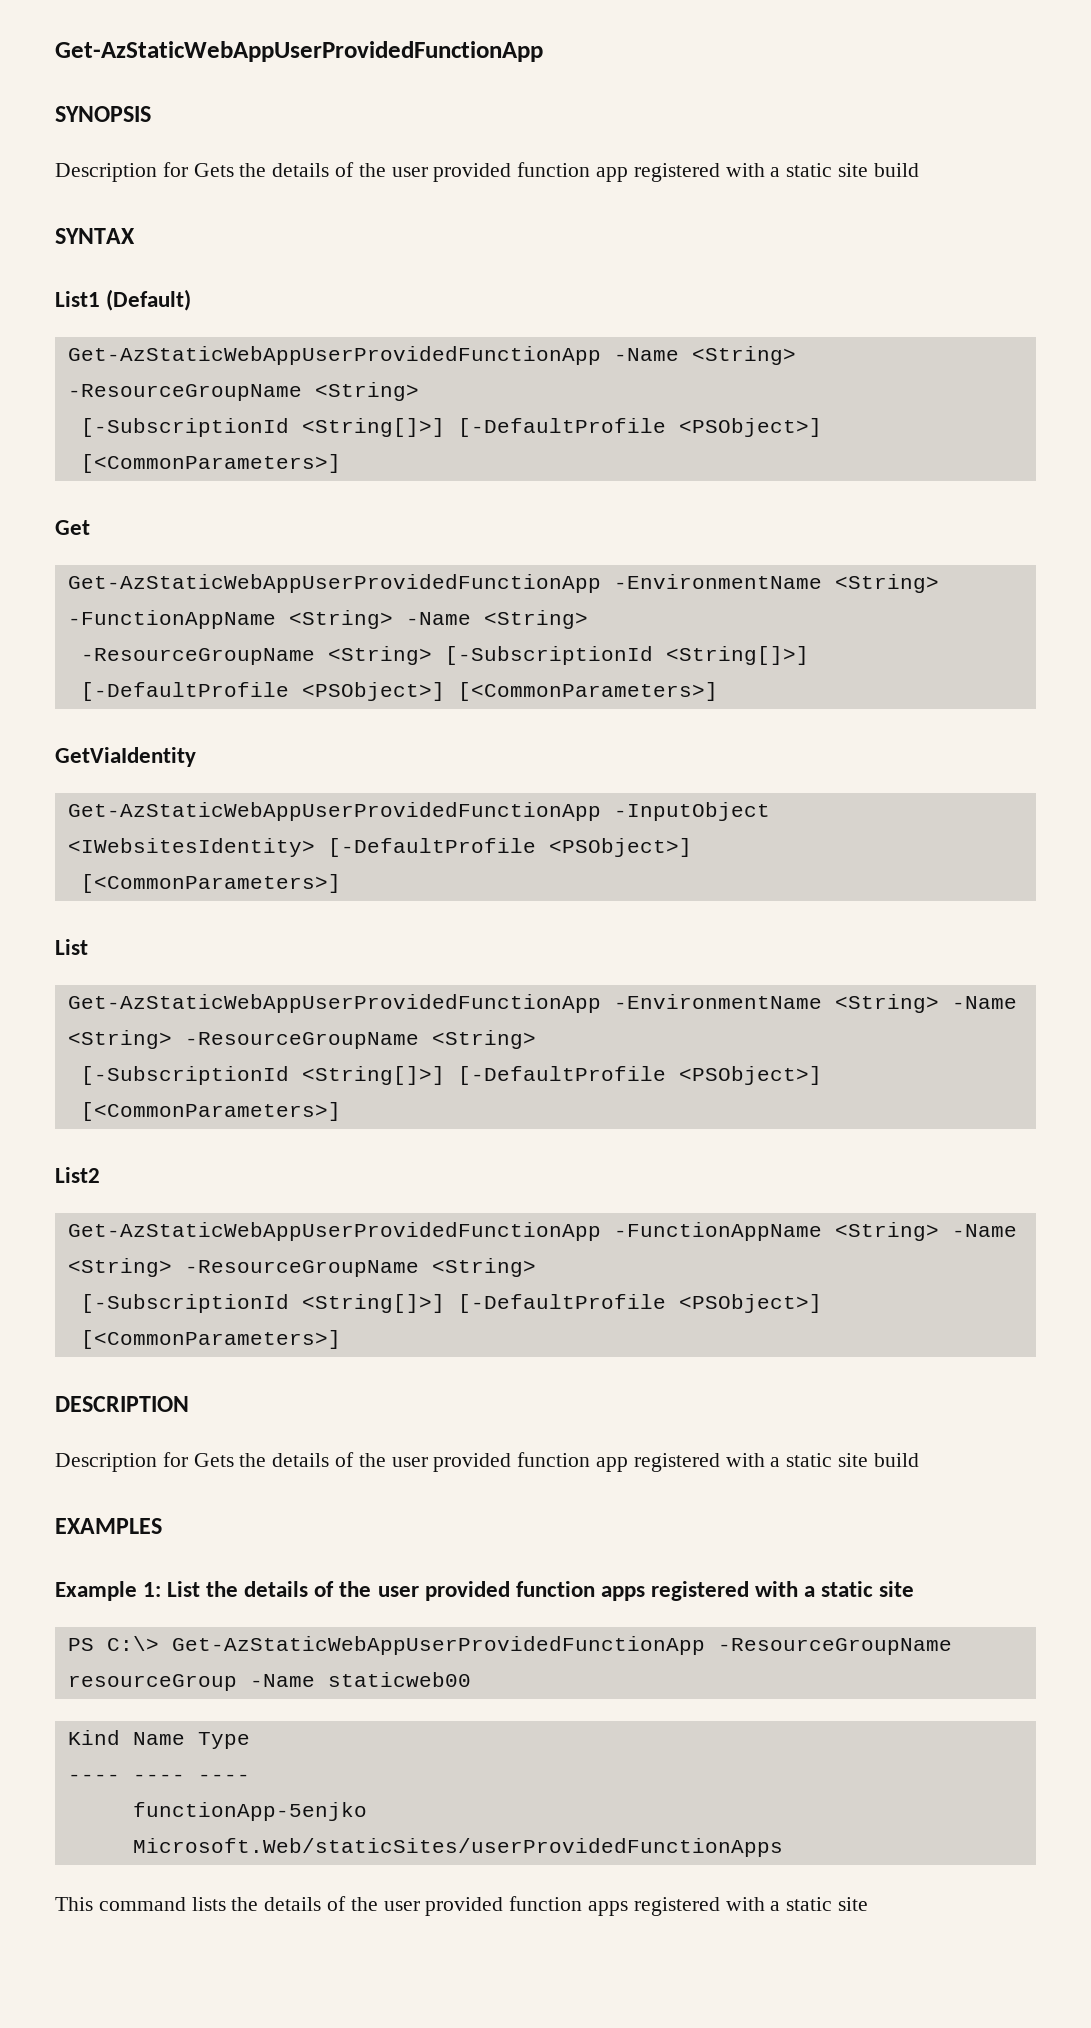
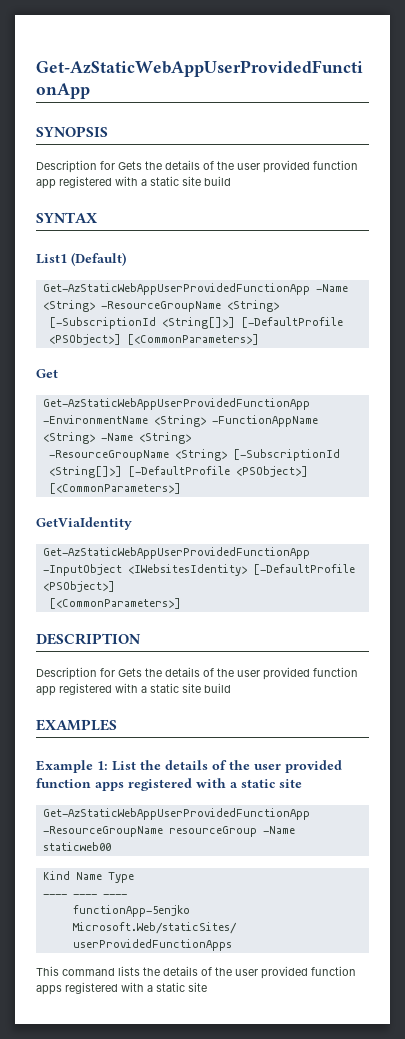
[55,939,88,955] [67,994,1017,1013] [67,1030,536,1049] [80,1066,822,1085] [80,1102,341,1121] [55,1167,100,1183] [67,1222,1017,1241] [67,1258,536,1277] [80,1294,822,1313] [80,1330,341,1349] // List // Get-AzStaticWebAppUserProvidedFunctionApp -EnvironmentName <String> -Name <String> -ResourceGroupName <String> // [-SubscriptionId <String[]>] [-DefaultProfile <PSObject>] [<CommonParameters>] // List2 // Get-AzStaticWebAppUserProvidedFunctionApp -FunctionAppName <String> -Name <String> -ResourceGroupName <String> // [-SubscriptionId <String[]>] [-DefaultProfile <PSObject>] [<CommonParameters>] -> (181, 603) none
[67,1636,159,1651] PS C:\> -> (302, 783) none

